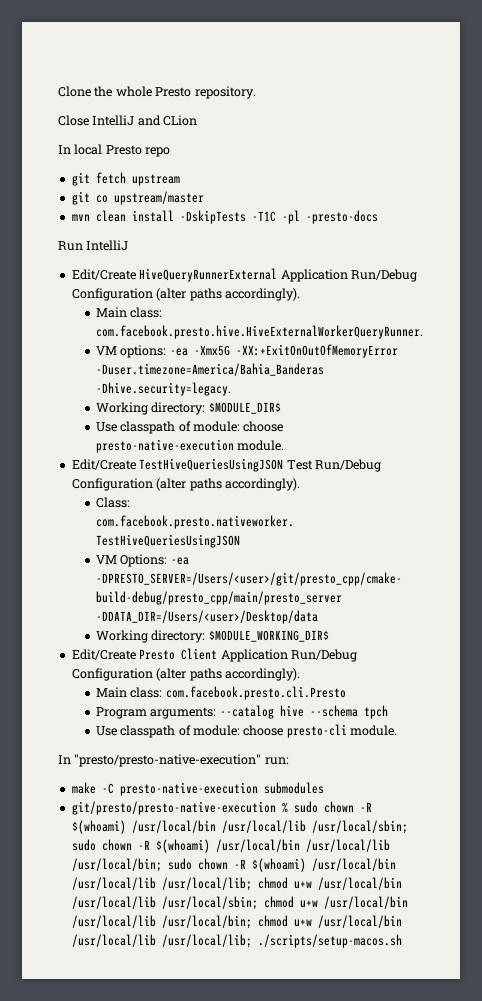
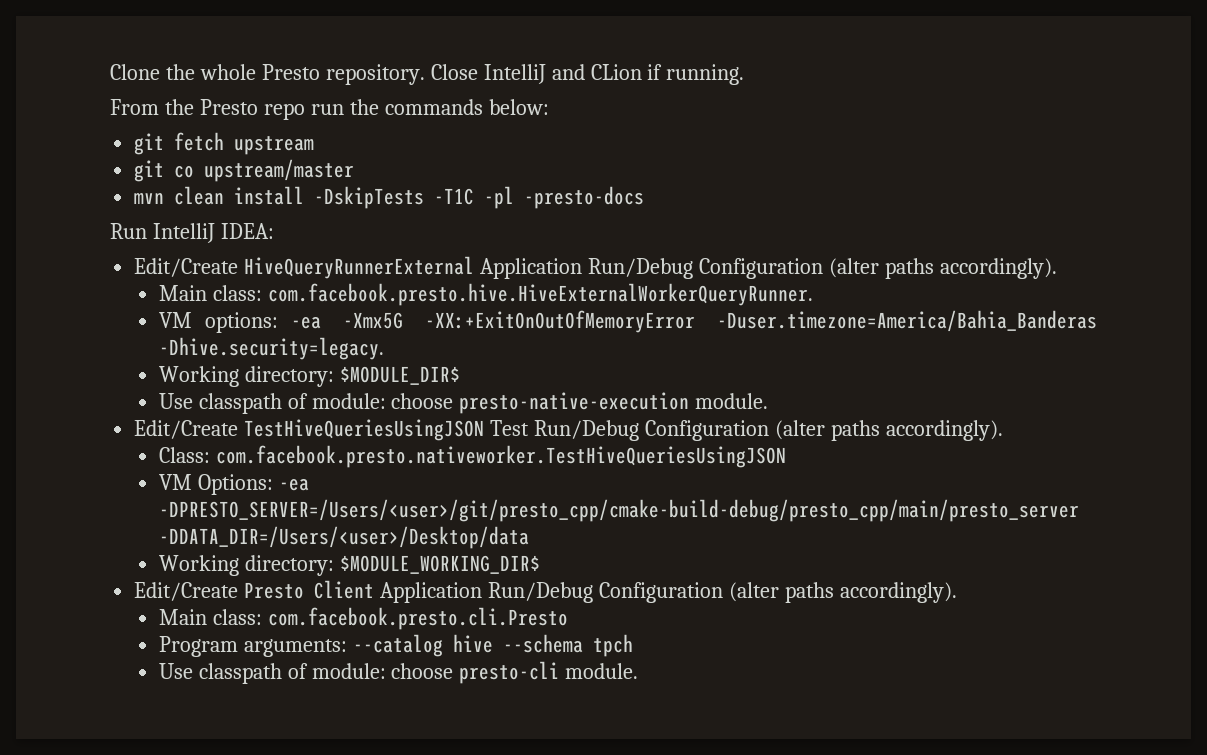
(256, 92) // -> (425, 74) none
[58,144,171,157] // In local Presto repo -> [647,64,745,85] [110,99,549,120] if running. // From the Presto repo run the commands below:
(129, 245) none -> [220,223,274,239] IDEA:
[58,754,289,767] [71,782,324,796] [71,801,372,815] [71,820,408,834] [71,839,390,853] [71,858,396,872] [71,877,402,891] [71,896,408,910] [71,915,402,929] [71,934,402,948] // In "presto/presto-native-execution" run: // make -C presto-native-execution submodules // git/presto/presto-native-execution % sudo chown -R $(whoami) /usr/local/bin /usr/local/lib /usr/local/sbin; sudo chown -R $(whoami) /usr/local/bin /usr/local/lib /usr/local/bin; sudo chown -R $(whoami) /usr/local/bin /usr/local/lib /usr/local/lib; chmod u+w /usr/local/bin /usr/local/lib /usr/local/sbin; chmod u+w /usr/local/bin /usr/local/lib /usr/local/bin; chmod u+w /usr/local/bin /usr/local/lib /usr/local/lib; ./scripts/setup-macos.sh -> (639, 671) none

